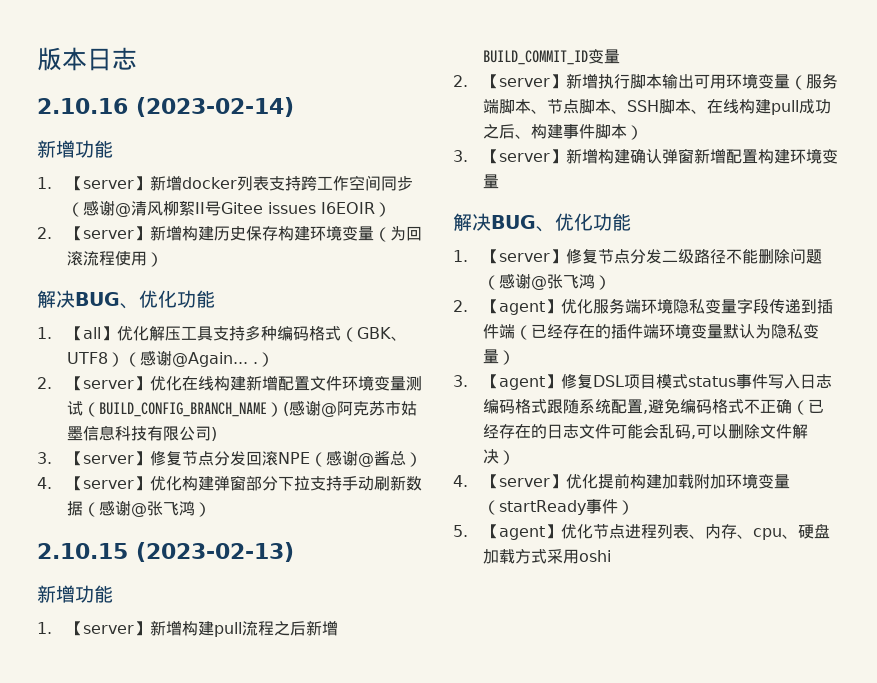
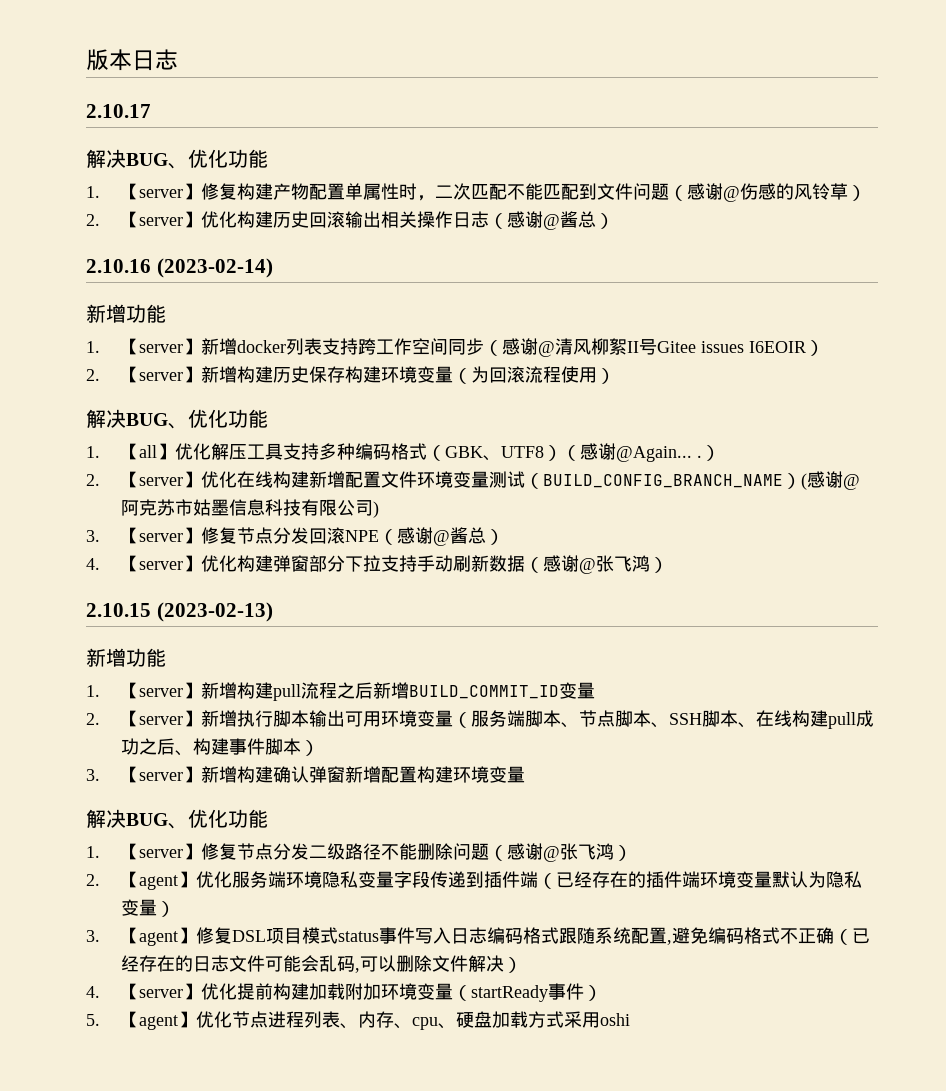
(137, 58) none -> [86,104,151,118] [86,149,268,169] [86,183,867,202] [86,211,615,230] // 2.10.17 // 解决BUG、优化功能 // 1.【server】修复构建产物配置单属性时，二次匹配不能匹配到文件问题（感谢@伤感的风铃草） // 2.【server】优化构建历史回滚输出相关操作日志（感谢@酱总）

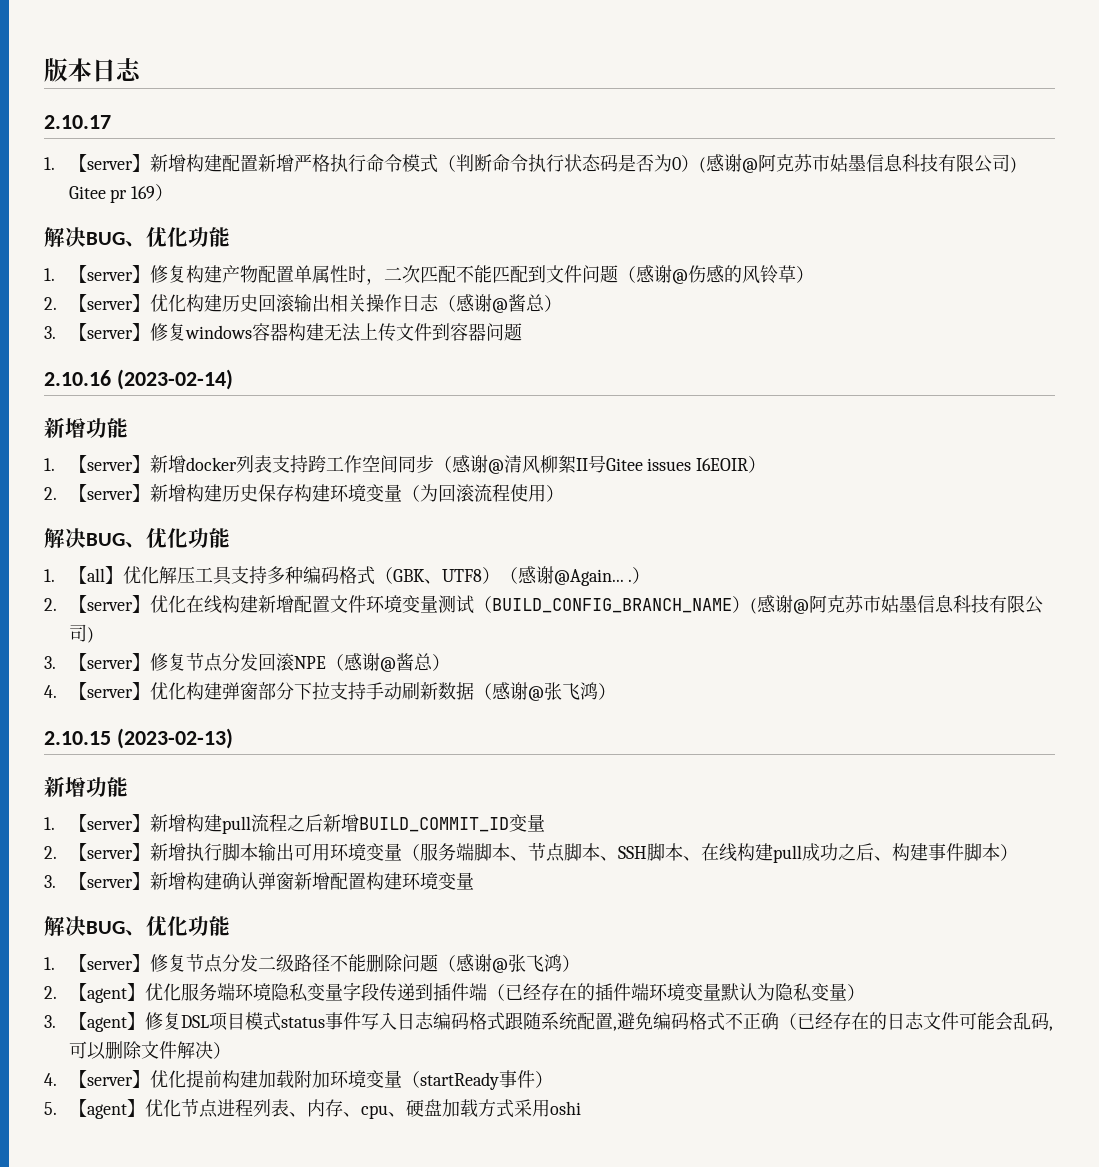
(151, 111) none -> [44,154,1017,173] [68,184,174,203] // 1.【server】新增构建配置新增严格执行命令模式（判断命令执行状态码是否为0）(感谢@阿克苏市姑墨信息科技有限公司) Gitee pr 169）
(615, 221) none -> [44,323,522,342] // 3.【server】修复windows容器构建无法上传文件到容器问题

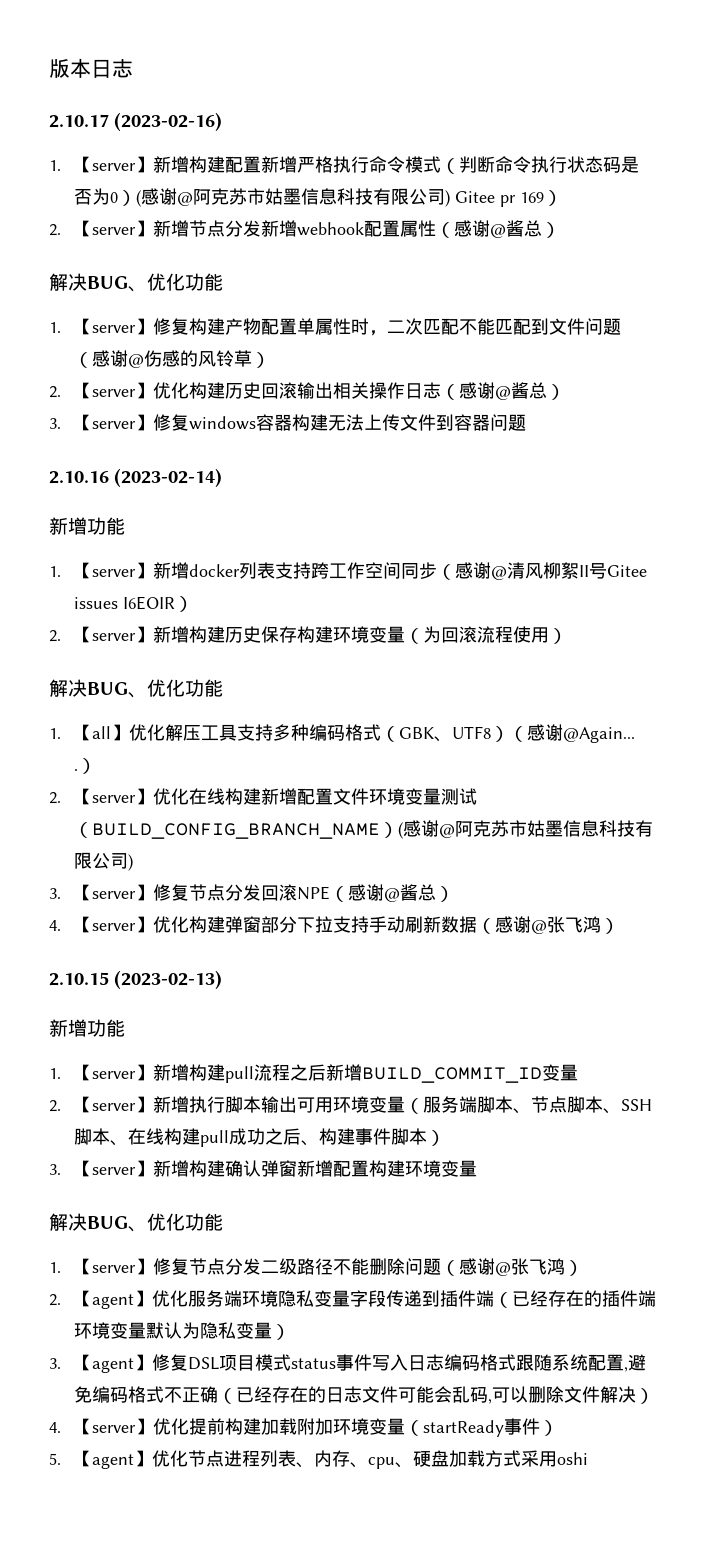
(111, 122) none -> [114,112,223,132] (2023-02-16)
(174, 192) none -> [49,220,561,238] // 2.【server】新增节点分发新增webhook配置属性（感谢@酱总）

